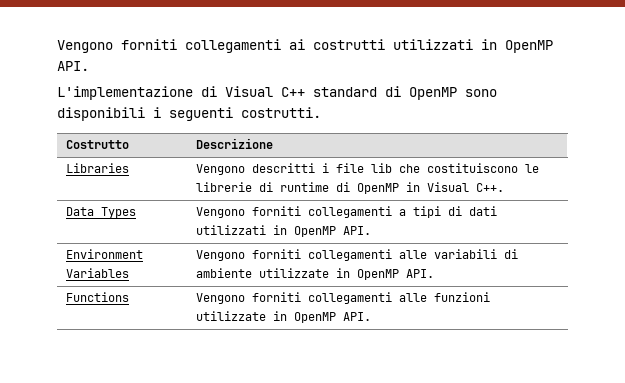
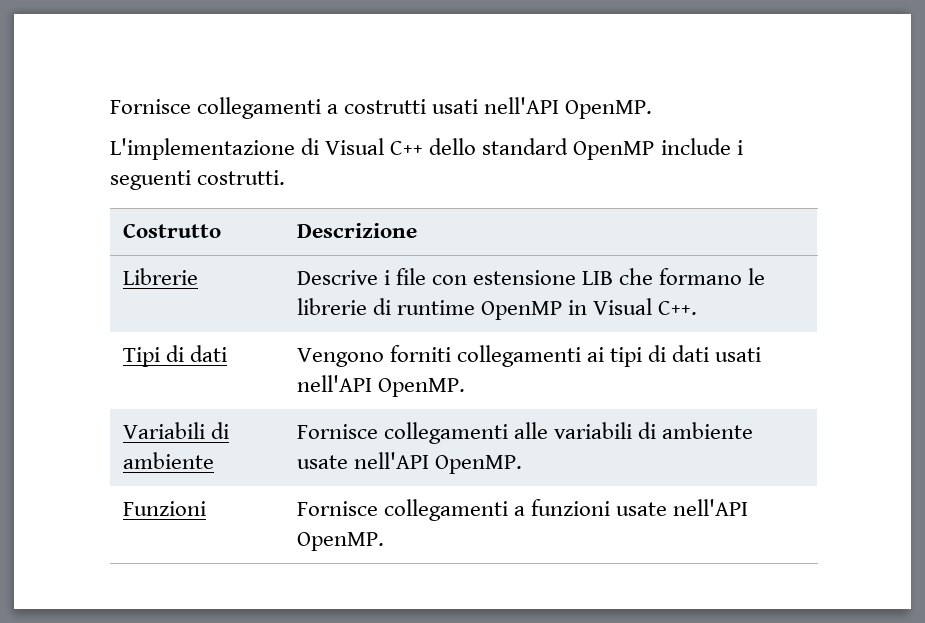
[57,39,553,53] [57,61,89,71] Vengono forniti collegamenti ai costrutti utilizzati in OpenMP API. -> [110,97,653,119] Fornisce collegamenti a costrutti usati nell'API OpenMP.
[313,86,497,100] [57,107,145,121] standard di OpenMP sono disponibili -> [429,138,731,160] dello standard OpenMP include
[66,163,130,173] [196,163,519,175] Libraries | Vengono descritti i file lib che costituiscono -> [122,268,198,285] [296,268,743,285] Librerie | Descrive i file con estensione LIB che formano
[336,182,351,192] di -> (475, 307) none
[66,207,137,218] [196,206,407,218] Data Types | Vengono forniti collegamenti a -> [122,345,227,367] [296,345,604,367] Tipi di dati | Vengono forniti collegamenti ai
[196,225,372,237] [66,249,144,259] [66,268,130,278] [196,249,302,261] utilizzati in OpenMP API. // Environment Variables | Vengono forniti -> [715,347,762,362] [296,375,465,397] [122,422,229,439] [122,452,214,469] [296,424,378,439] usati nell'API OpenMP. // Variabili di ambiente | Fornisce
[259,268,435,280] [66,292,130,302] [196,292,491,304] [196,311,372,323] utilizzate in OpenMP API. // Functions | Vengono forniti collegamenti alle funzioni utilizzate in OpenMP API. -> [296,452,522,474] [122,501,206,516] [296,499,749,521] [296,532,384,551] usate nell'API OpenMP. // Funzioni | Fornisce collegamenti a funzioni usate nell'API OpenMP.

